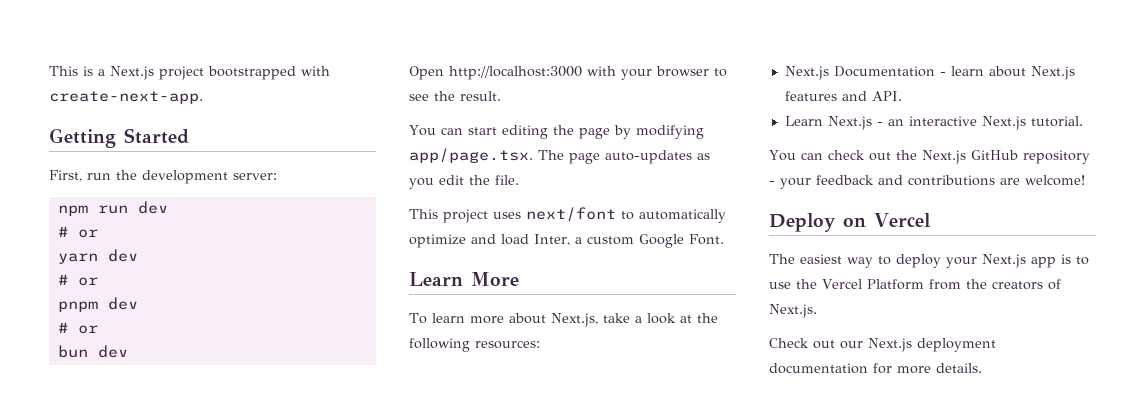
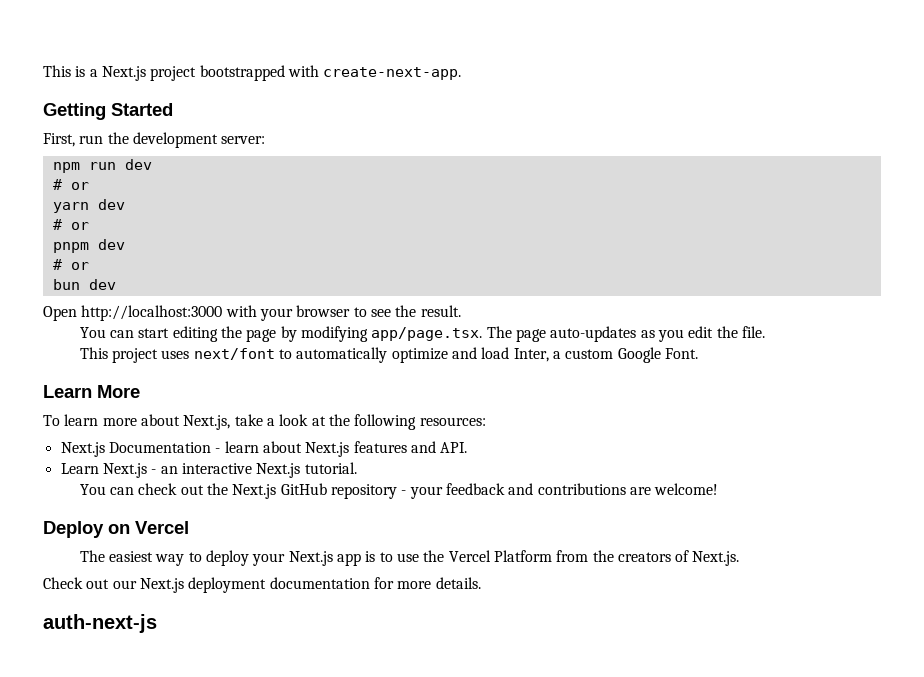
(982, 368) none -> [43,614,157,633] // auth-next-js

